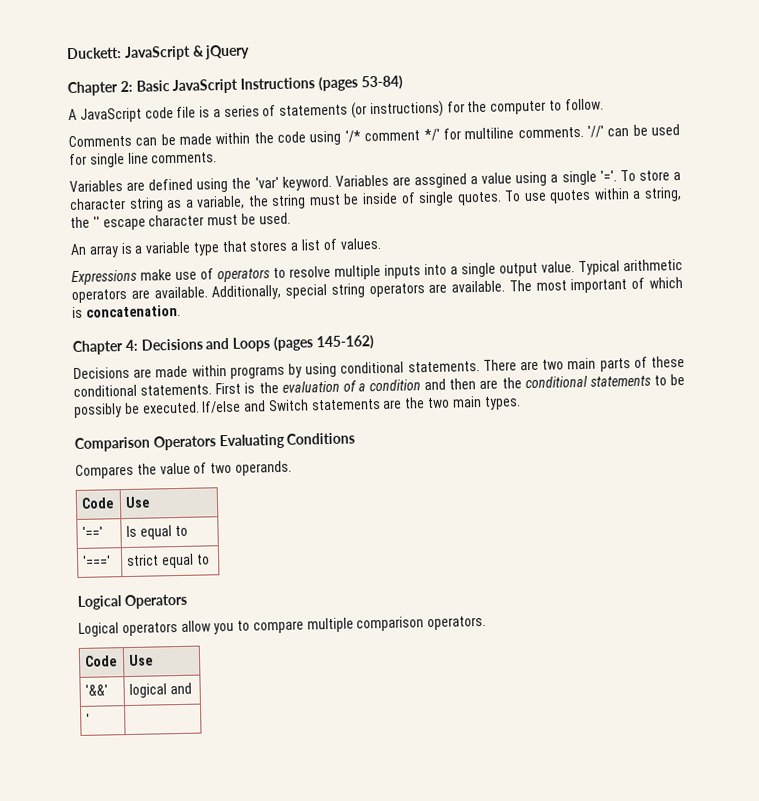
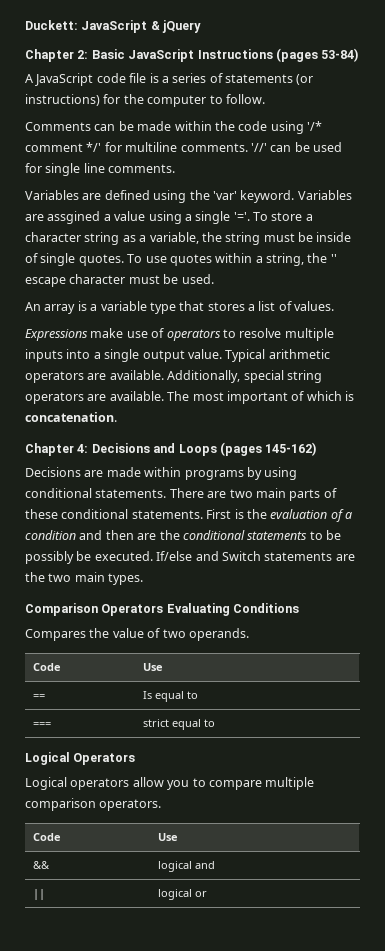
[82,526,104,538] '==' -> [32,694,45,699] ==
[83,555,112,567] '===' -> [32,722,51,727] ===
[85,684,109,696] '&&' -> [32,861,50,869] &&
[86,713,91,725] ' | -> [32,889,45,900] [157,889,207,900] || | logical or

